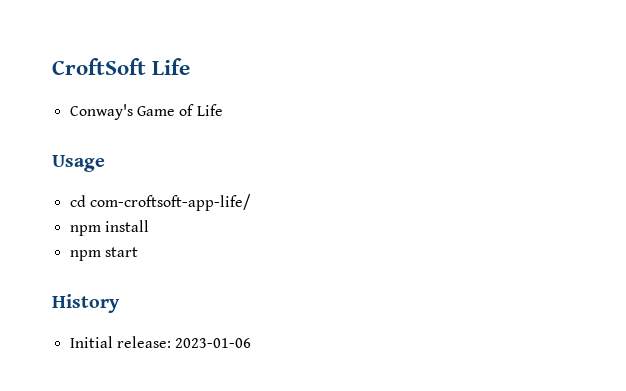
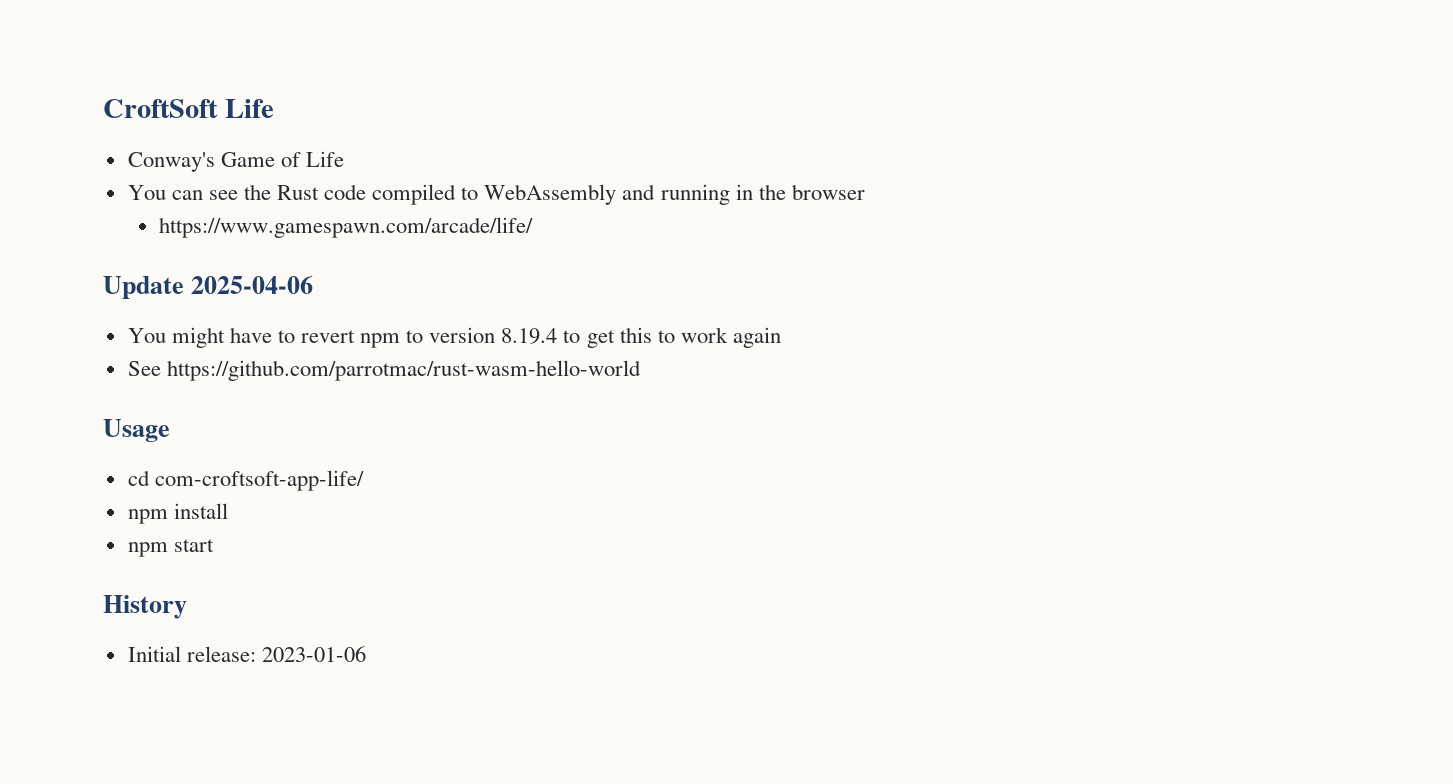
(223, 110) none -> [127,184,865,205] [158,217,533,238] [103,276,314,299] [127,327,781,348] [127,360,641,381] // You can see the Rust code compiled to WebAssembly and running in the browser // https://www.gamespawn.com/arcade/life/ // Update 2025-04-06 // You might have to revert npm to version 8.19.4 to get this to work again // See https://github.com/parrotmac/rust-wasm-hello-world

